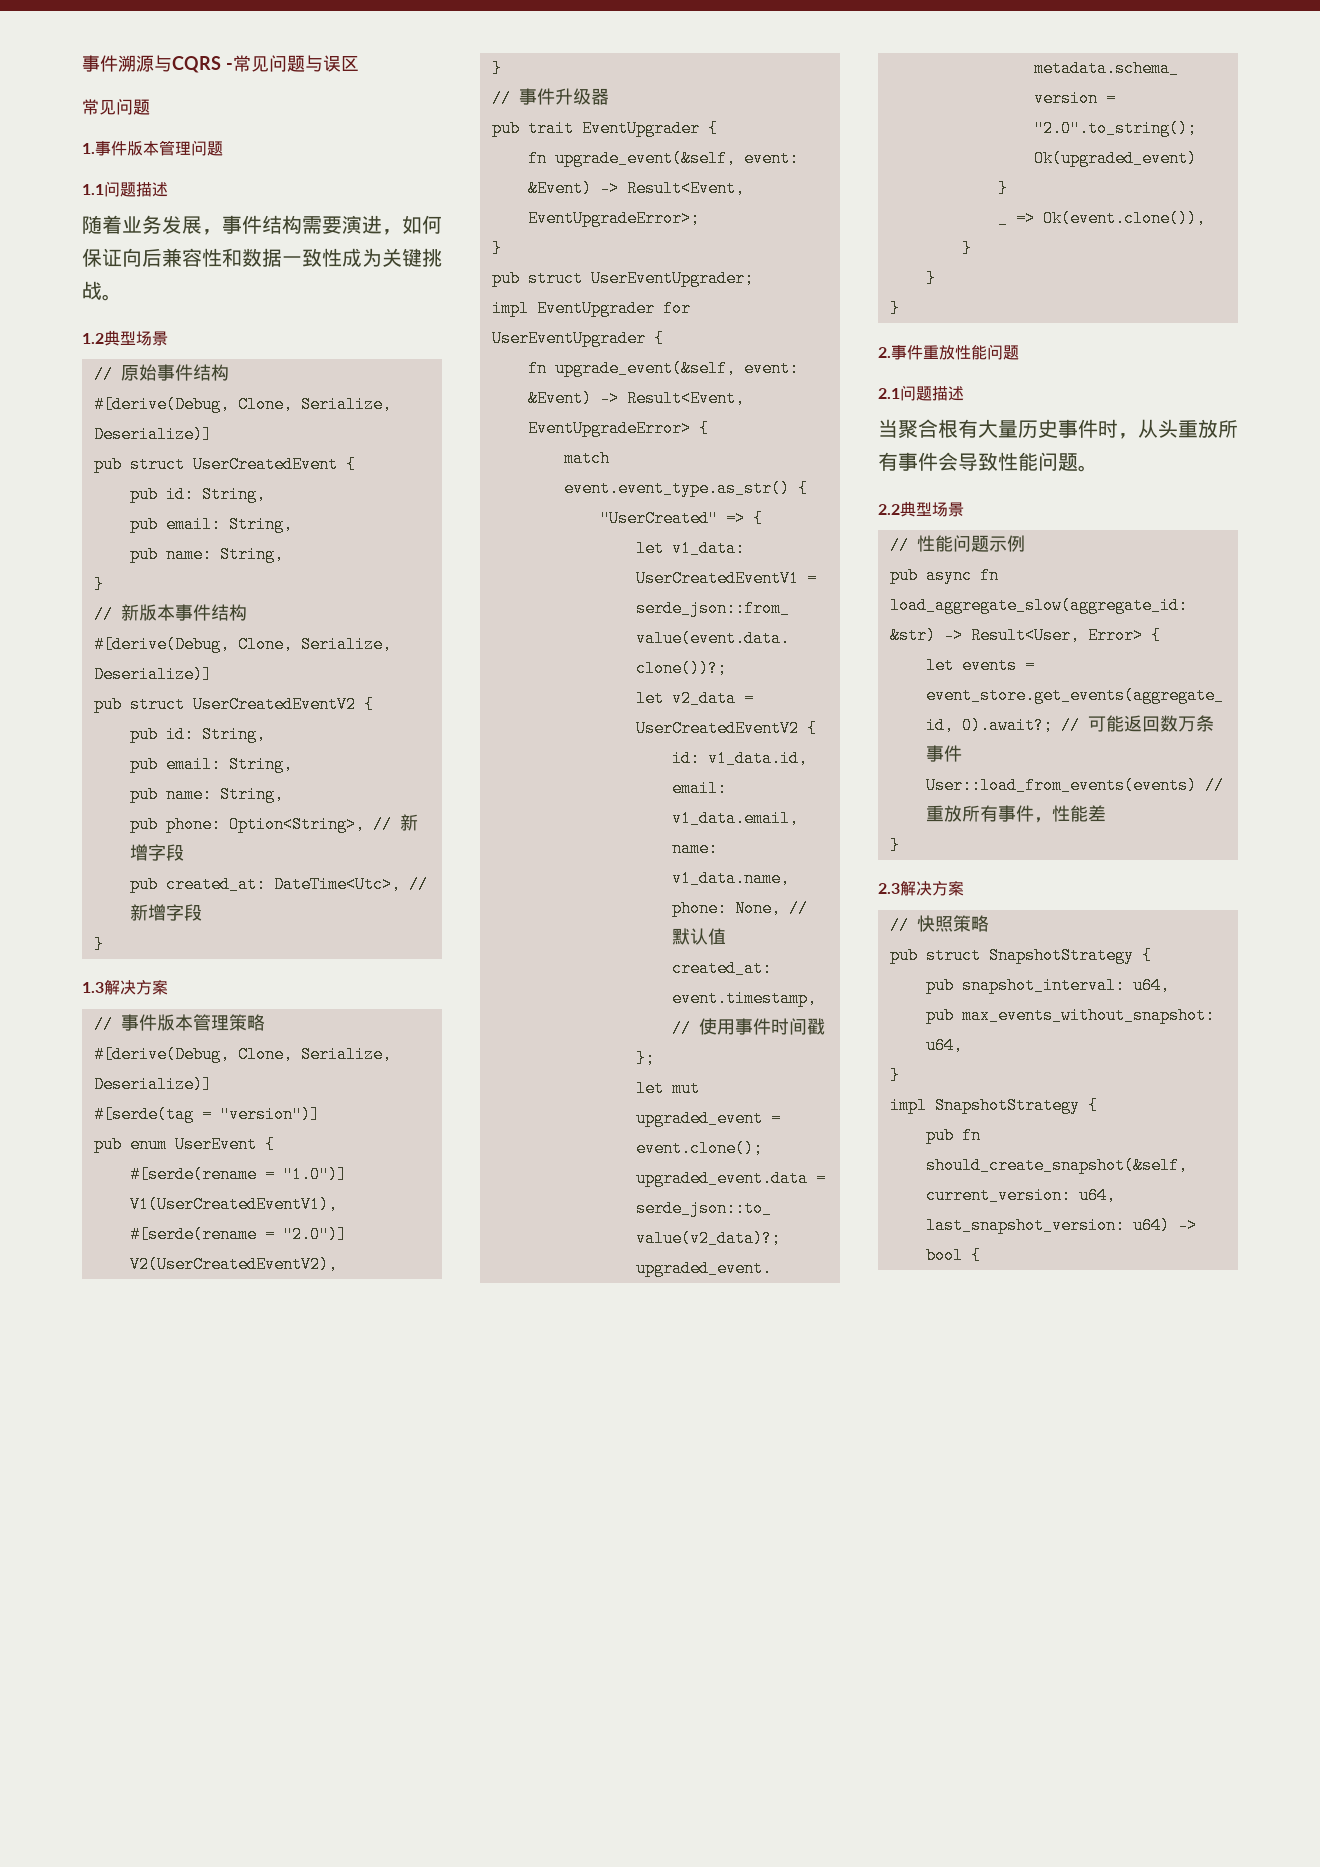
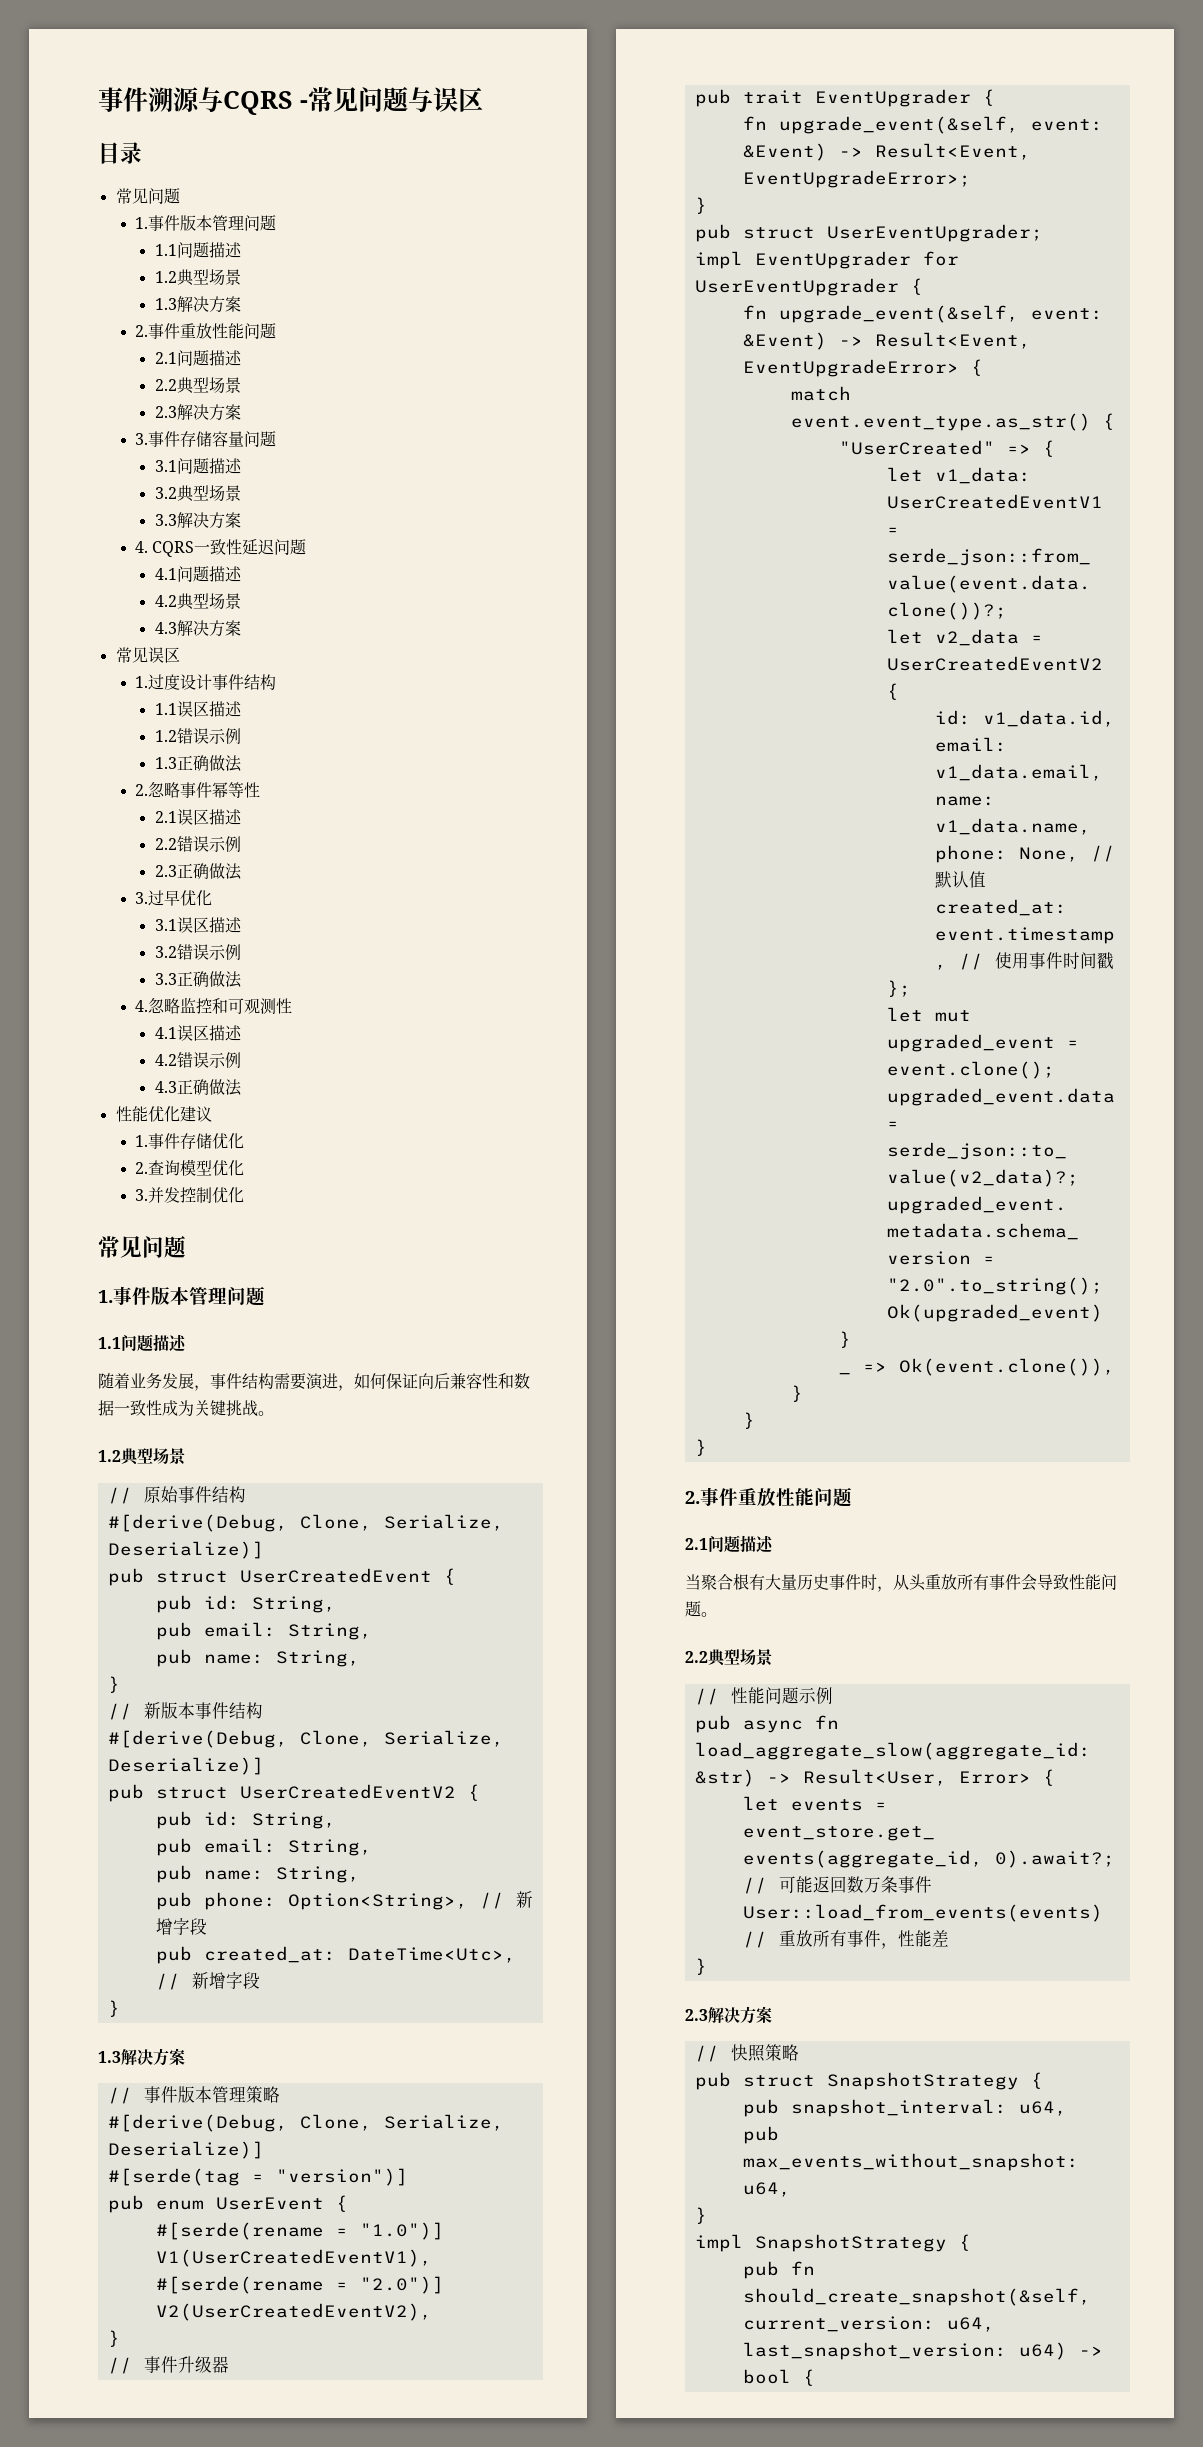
(359, 63) none -> [98,142,142,164] [115,188,180,204] [135,215,277,231] [154,242,242,258] [154,269,241,286] [154,296,241,313] [135,323,277,339] [154,350,242,366] [154,377,241,394] [154,404,241,421] [135,431,277,447] [154,458,242,474] [154,485,241,502] [154,512,241,529] [135,539,307,557] [154,566,242,582] [154,593,241,610] [154,620,241,637] [115,647,180,663] [135,674,277,690] [154,701,242,717] [154,728,241,744] [154,755,242,772] [135,782,261,798] [154,809,242,825] [154,836,241,852] [154,863,242,880] [135,890,213,906] [154,917,242,933] [154,944,241,960] [154,971,242,988] [135,997,293,1014] [154,1025,242,1041] [154,1052,241,1068] [154,1079,242,1096] [115,1106,212,1122] [135,1133,245,1149] [135,1159,245,1176] [135,1187,245,1203] // 目录 // 常见问题 // 1.事件版本管理问题 // 1.1问题描述 // 1.2典型场景 // 1.3解决方案 // 2.事件重放性能问题 // 2.1问题描述 // 2.2典型场景 // 2.3解决方案 // 3.事件存储容量问题 // 3.1问题描述 // 3.2典型场景 // 3.3解决方案 // 4. CQRS一致性延迟问题 // 4.1问题描述 // 4.2典型场景 // 4.3解决方案 // 常见误区 // 1.过度设计事件结构 // 1.1误区描述 // 1.2错误示例 // 1.3正确做法 // 2.忽略事件幂等性 // 2.1误区描述 // 2.2错误示例 // 2.3正确做法 // 3.过早优化 // 3.1误区描述 // 3.2错误示例 // 3.3正确做法 // 4.忽略监控和可观测性 // 4.1误区描述 // 4.2错误示例 // 4.3正确做法 // 性能优化建议 // 1.事件存储优化 // 2.查询模型优化 // 3.并发控制优化

